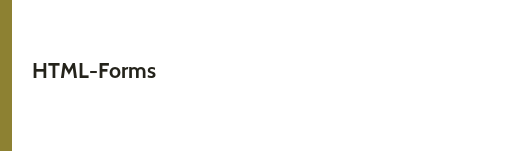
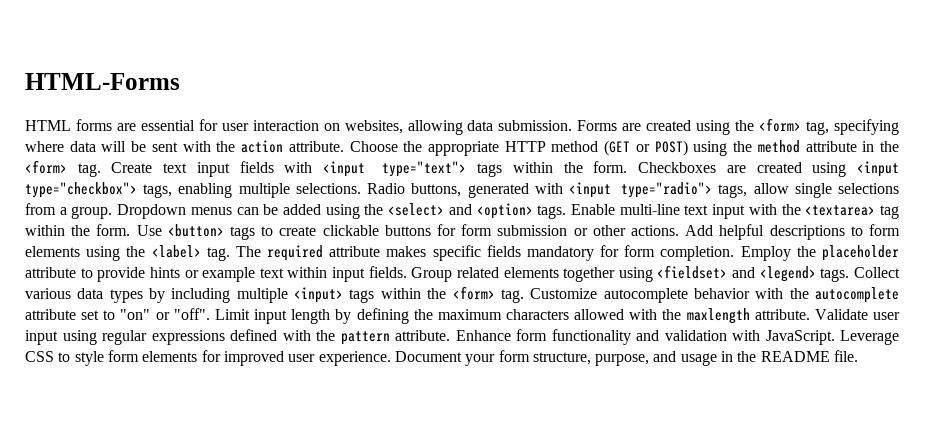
(156, 70) none -> [25,118,899,135] [25,140,900,156] [25,160,899,177] [25,182,899,198] [25,203,899,219] [25,224,901,240] [25,245,899,261] [25,265,901,282] [25,286,900,303] [25,308,900,324] [25,329,899,345] [25,350,859,366] // HTML forms are essential for user interaction on websites, allowing data submission. Forms are created using the <form> tag, specifying where data will be sent with the action attribute. Choose the appropriate HTTP method (GET or POST) using the method attribute in the <form> tag. Create text input fields with <input type="text"> tags within the form. Checkboxes are created using <input type="checkbox"> tags, enabling multiple selections. Radio buttons, generated with <input type="radio"> tags, allow single selections from a group. Dropdown menus can be added using the <select> and <option> tags. Enable multi-line text input with the <textarea> tag within the form. Use <button> tags to create clickable buttons for form submission or other actions. Add helpful descriptions to form elements using the <label> tag. The required attribute makes specific fields mandatory for form completion. Employ the placeholder attribute to provide hints or example text within input fields. Group related elements together using <fieldset> and <legend> tags. Collect various data types by including multiple <input> tags within the <form> tag. Customize autocomplete behavior with the autocomplete attribute set to "on" or "off". Limit input length by defining the maximum characters allowed with the maxlength attribute. Validate user input using regular expressions defined with the pattern attribute. Enhance form functionality and validation with JavaScript. Leverage CSS to style form elements for improved user experience. Document your form structure, purpose, and usage in the README file.

